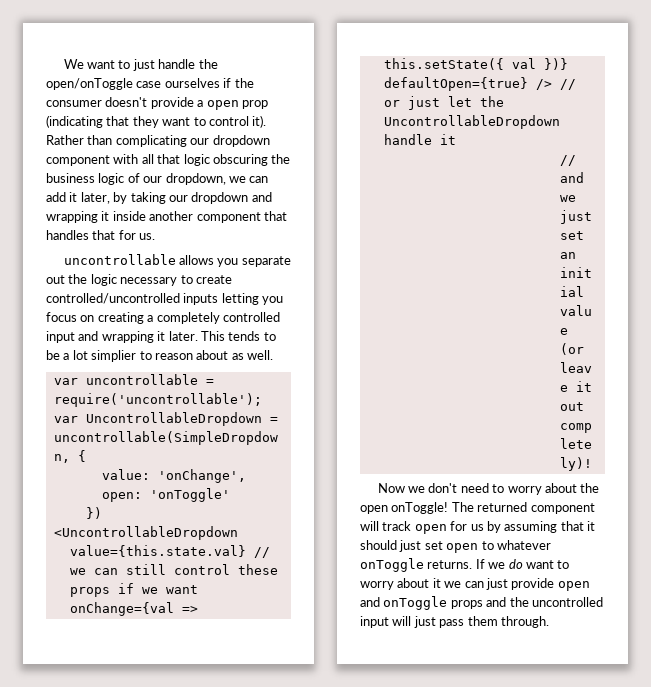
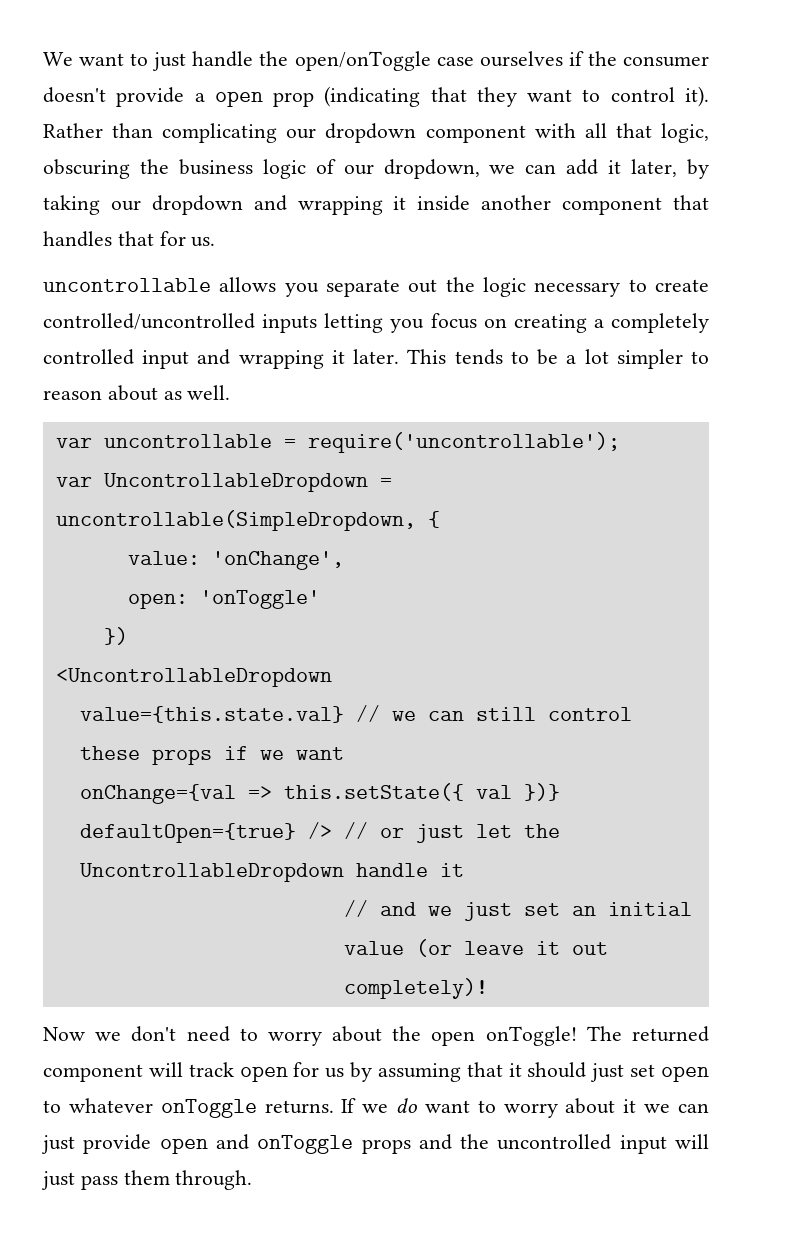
[183,154,210,166] logic -> [660,123,709,143] logic,
[91,350,137,362] simplier -> [616,349,683,369] simpler

